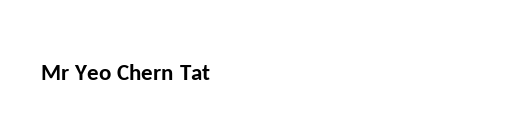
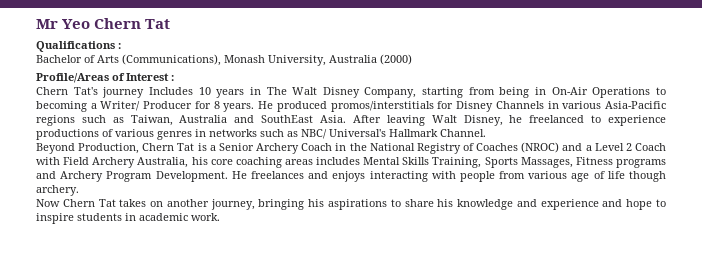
(210, 72) none -> [36,41,121,52] [36,54,412,66] [36,73,174,83] [36,87,666,98] [36,101,666,112] [36,115,667,126] [36,129,486,140] [36,142,666,154] [36,157,666,168] [36,171,666,182] [36,185,79,196] [36,199,667,210] [36,213,220,224] // Qualifications : // Bachelor of Arts (Communications), Monash University, Australia (2000) // Profile/Areas of Interest : // Chern Tat's journey Includes 10 years in The Walt Disney Company, starting from being in On-Air Operations to becoming a Writer/ Producer for 8 years. He produced promos/interstitials for Disney Channels in various Asia-Pacific regions such as Taiwan, Australia and SouthEast Asia. After leaving Walt Disney, he freelanced to experience productions of various genres in networks such as NBC/ Universal's Hallmark Channel. // Beyond Production, Chern Tat is a Senior Archery Coach in the National Registry of Coaches (NROC) and a Level 2 Coach with Field Archery Australia, his core coaching areas includes Mental Skills Training, Sports Massages, Fitness programs and Archery Program Development. He freelances and enjoys interacting with people from various age of life though archery. // Now Chern Tat takes on another journey, bringing his aspirations to share his knowledge and experience and hope to inspire students in academic work.

